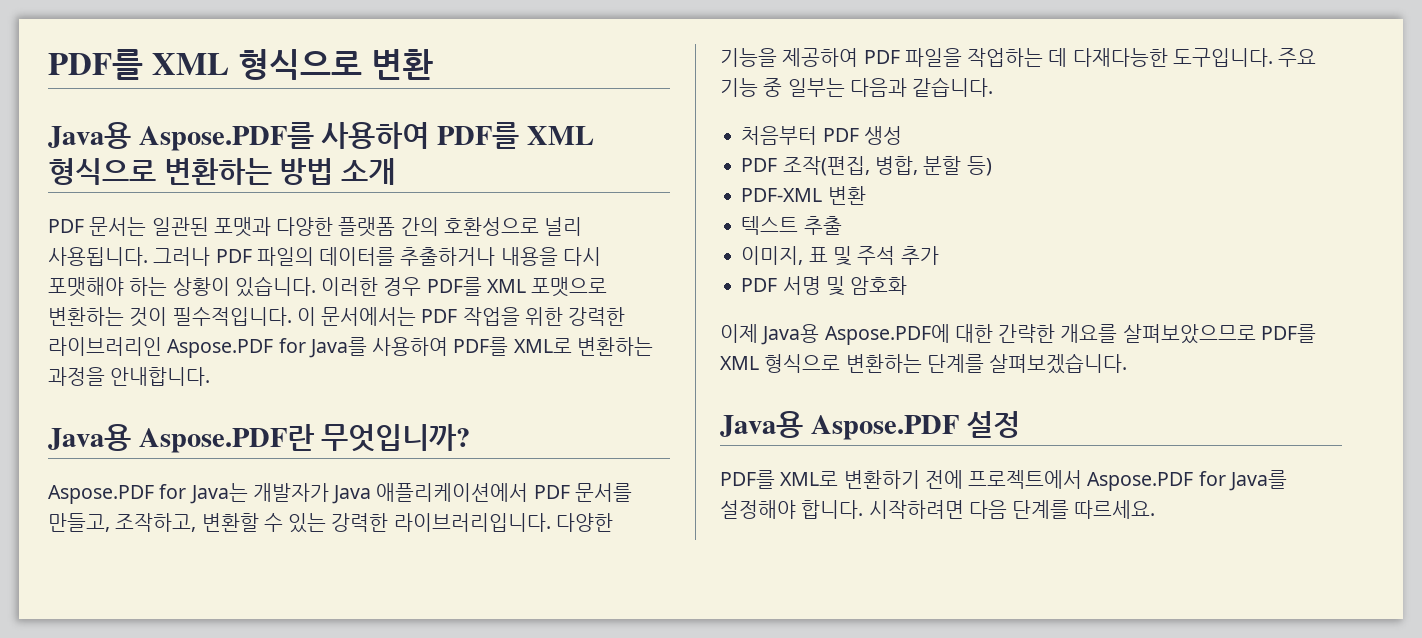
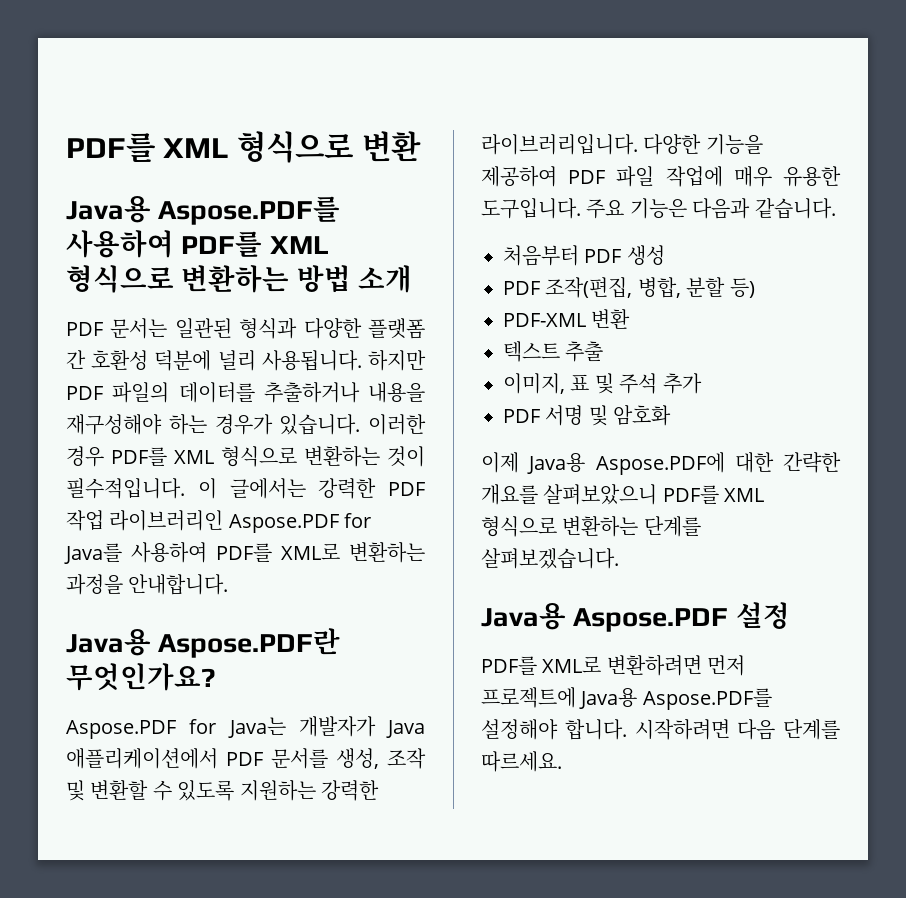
[213,217,271,237] 포맷과 -> [239,318,298,339] 형식과
[400,217,539,236] 간의 호환성으로 -> [66,350,212,371] 간 호환성 덕분에
[153,247,211,266] 그러나 -> [367,350,426,371] 하지만
[562,247,601,266] [48,277,230,297] 다시 포맷해야 하는 상황이 -> [66,414,273,435] 재구성해야 하는 경우가
[531,277,608,297] 포맷으로 -> [221,446,297,467] 형식으로
[321,307,626,326] 문서에서는 PDF 작업을 위한 강력한 -> [229,478,425,499] [66,510,104,531] 글에서는 강력한 PDF 작업
[321,424,471,452] 무엇입니까? -> [66,663,216,691] 무엇인가요?
[48,513,327,533] 만들고, 조작하고, 변환할 수 있는 -> [336,748,426,769] [66,780,316,801] 생성, 조작 및 변환할 수 있도록 지원하는
[904,48,1317,67] [720,78,845,97] 파일을 작업하는 데 다재다능한 도구입니다. 주요 기능 중 일부는 -> [616,166,841,187] [481,198,687,219] 파일 작업에 매우 유용한 도구입니다. 주요 기능은
[1122,324,1256,344] 살펴보았으므로 -> [543,484,658,505] 살펴보았으니
[843,470,1287,491] 변환하기 전에 프로젝트에서 Aspose.PDF for Java를 -> [606,655,746,676] [481,687,772,710] 변환하려면 먼저 프로젝트에 Java용 Aspose.PDF를

